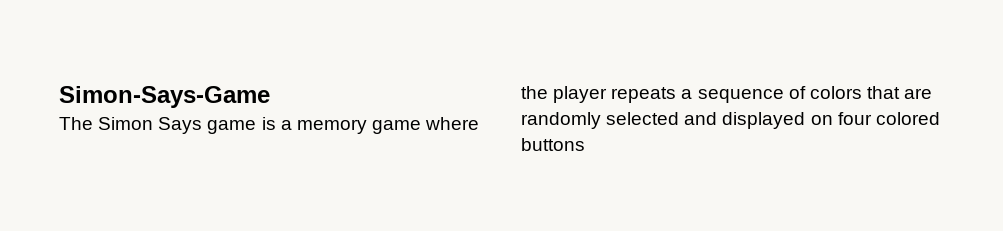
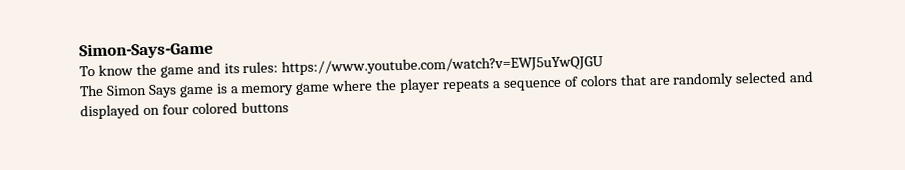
(270, 97) none -> [79,55,605,78] // To know the game and its rules: https://www.youtube.com/watch?v=EWJ5uYwQJGU

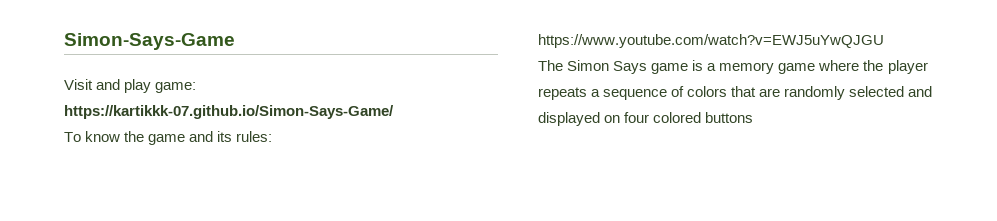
(214, 50) none -> [64,79,197,93] [64,105,394,119] // Visit and play game: https://kartikkk-07.github.io/Simon-Says-Game/

